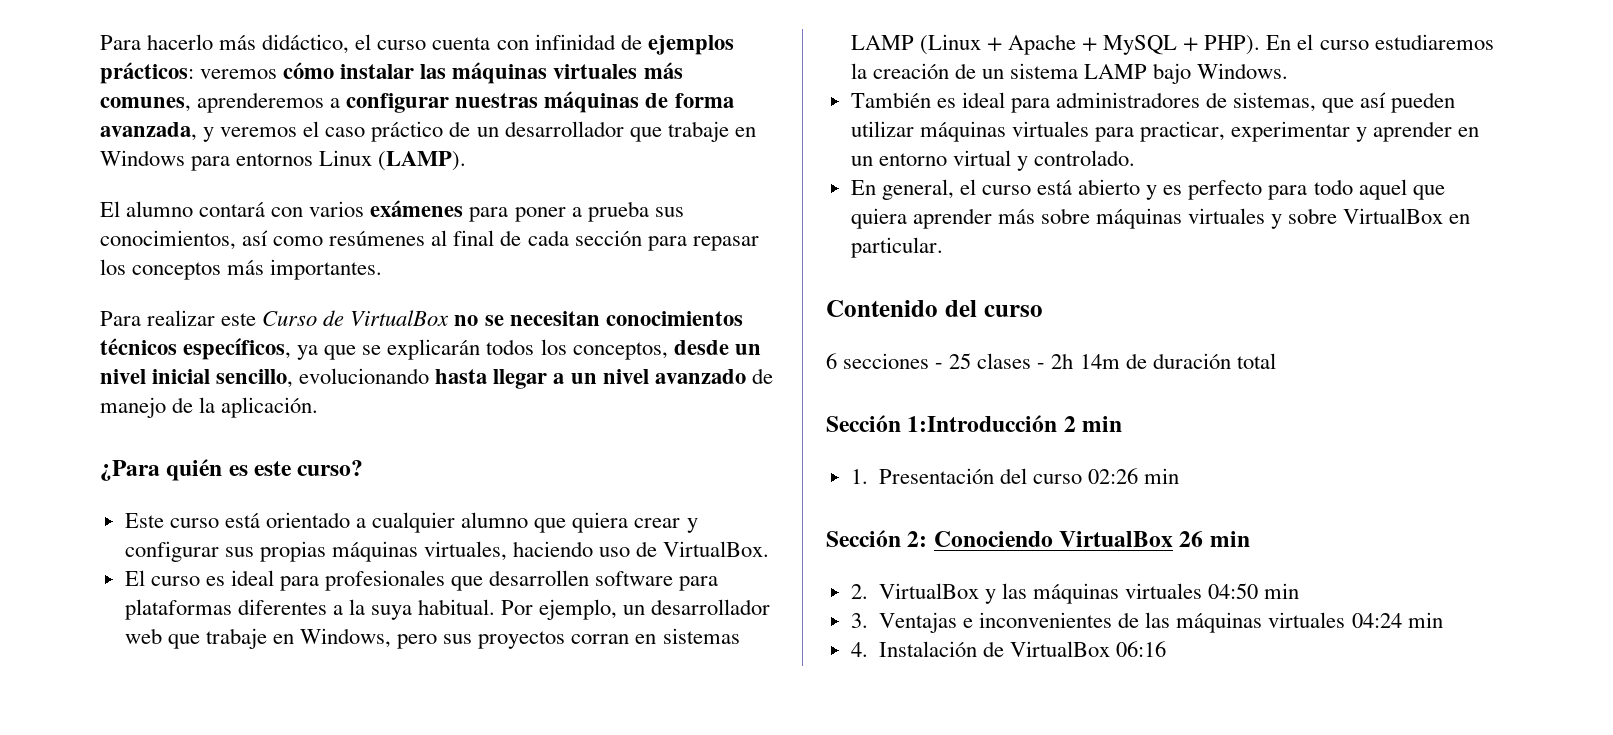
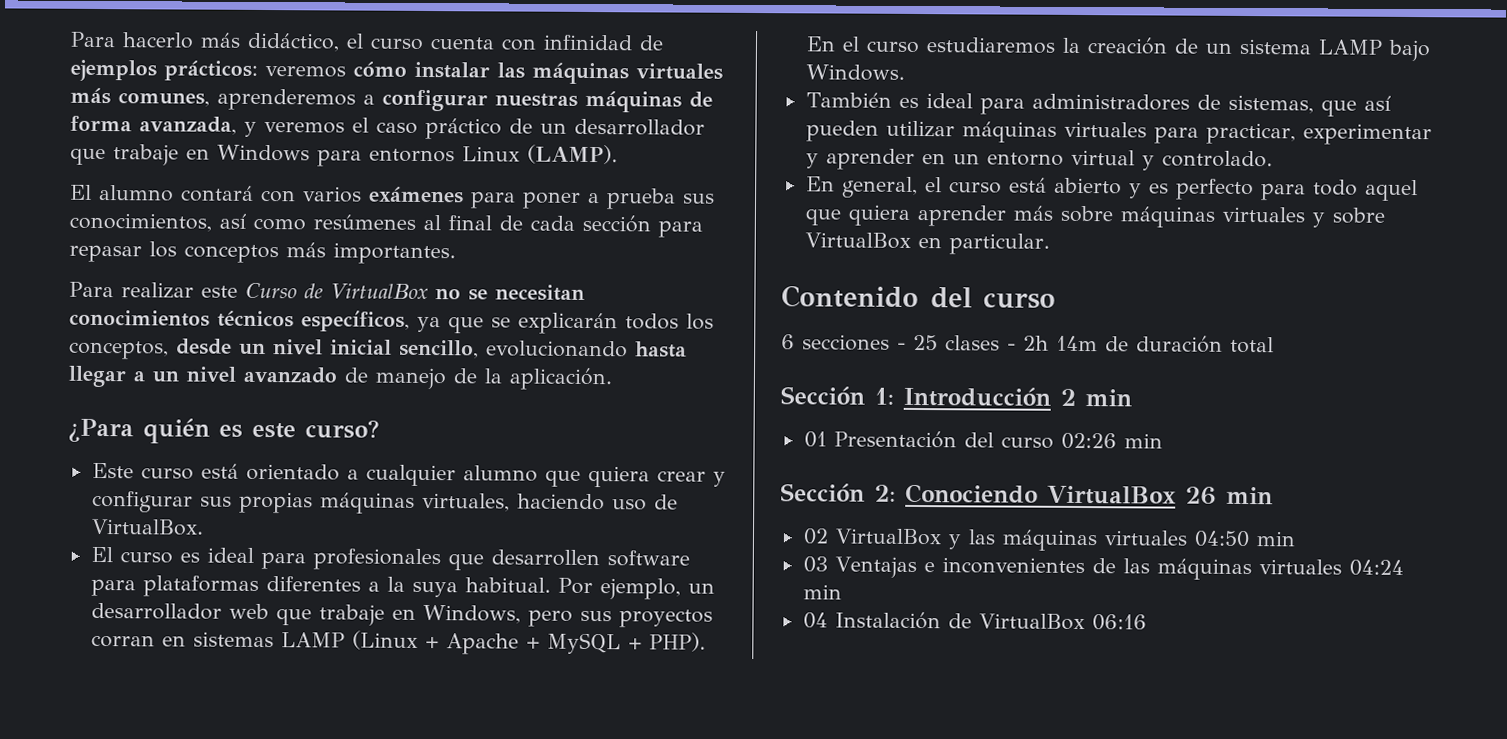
[907,415,1058,432] 1:Introducción -> [874,386,1051,407] 1: Introducción
[850,469,868,484] 1. -> [803,431,827,448] 01
[850,584,868,599] 2. -> [802,528,829,545] 02
[850,613,868,628] 3. -> [802,556,828,573] 03
[850,642,868,657] 4. -> [802,612,828,629] 04

